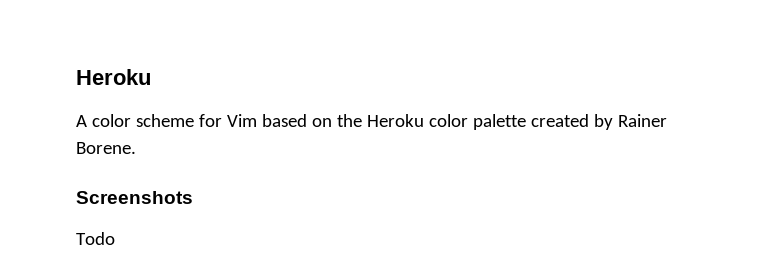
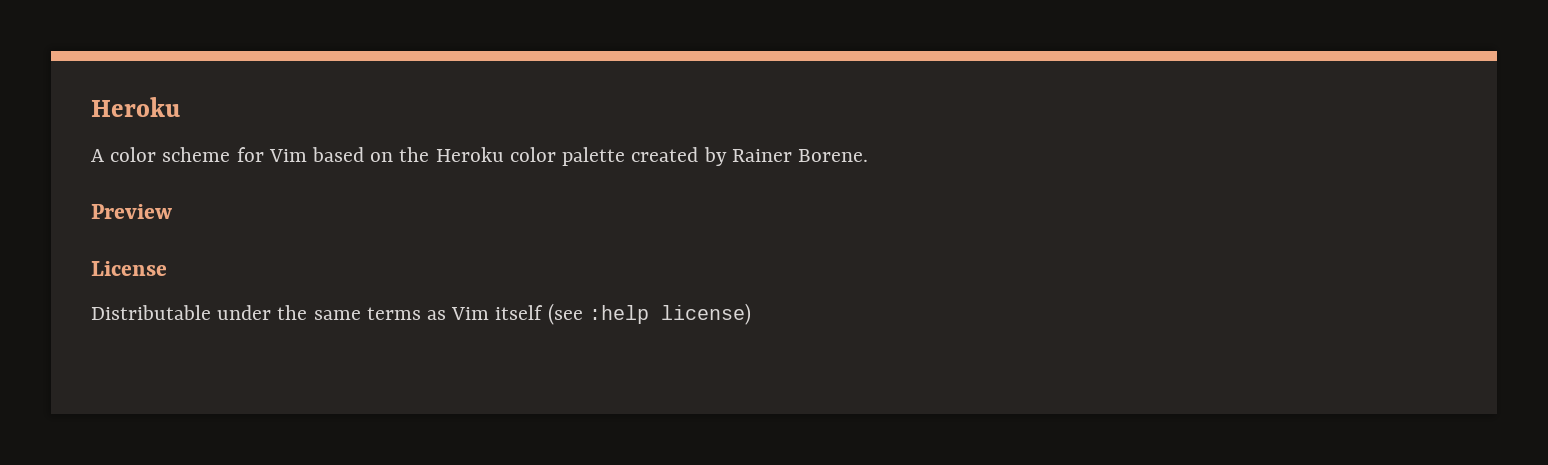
[76,191,193,204] [76,232,115,245] Screenshots // Todo -> [91,204,172,219] [91,261,167,276] [91,303,751,325] Preview // License // Distributable under the same terms as Vim itself (see :help license)

